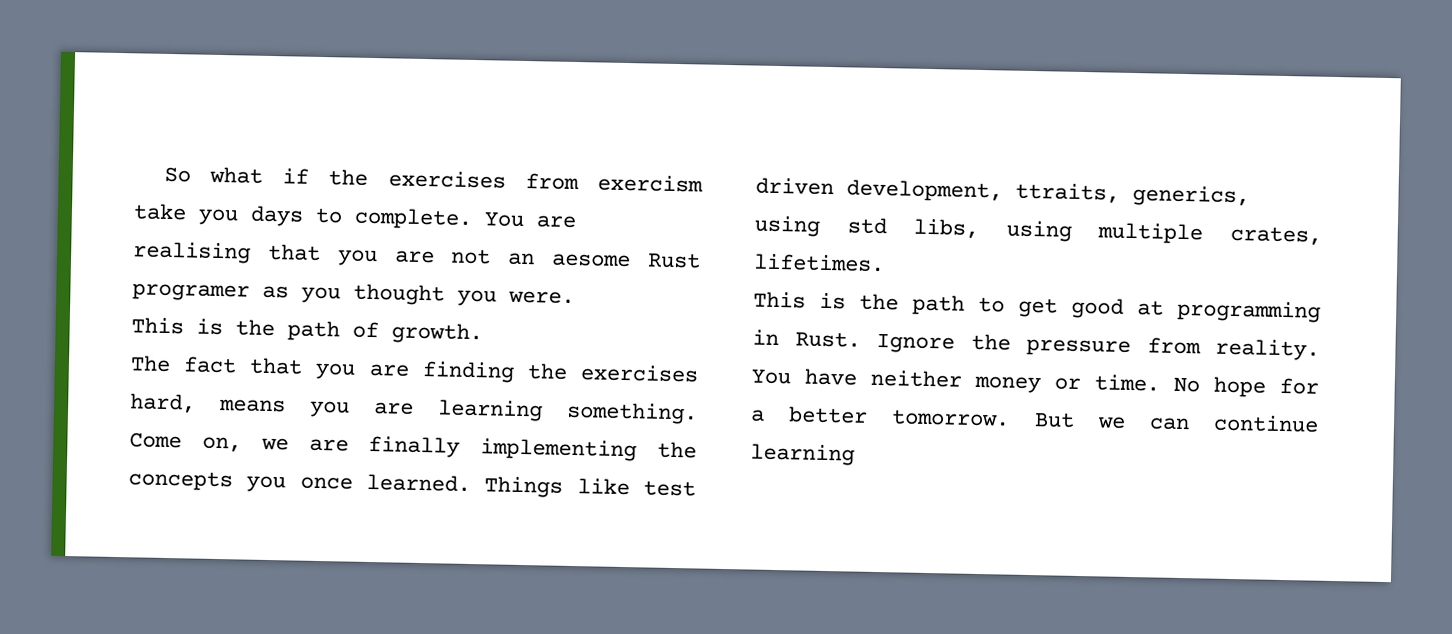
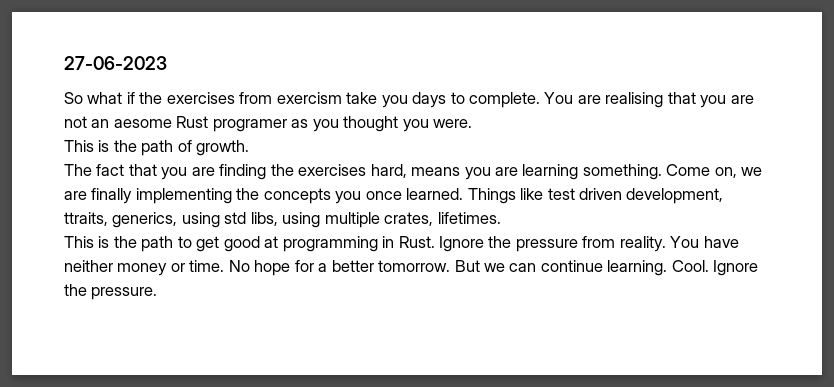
(163, 174) none -> [64,56,167,70] 27-06-2023 //
[750,443,855,466] learning -> [607,260,759,276] [64,284,158,300] learning. Cool. Ignore the pressure.

